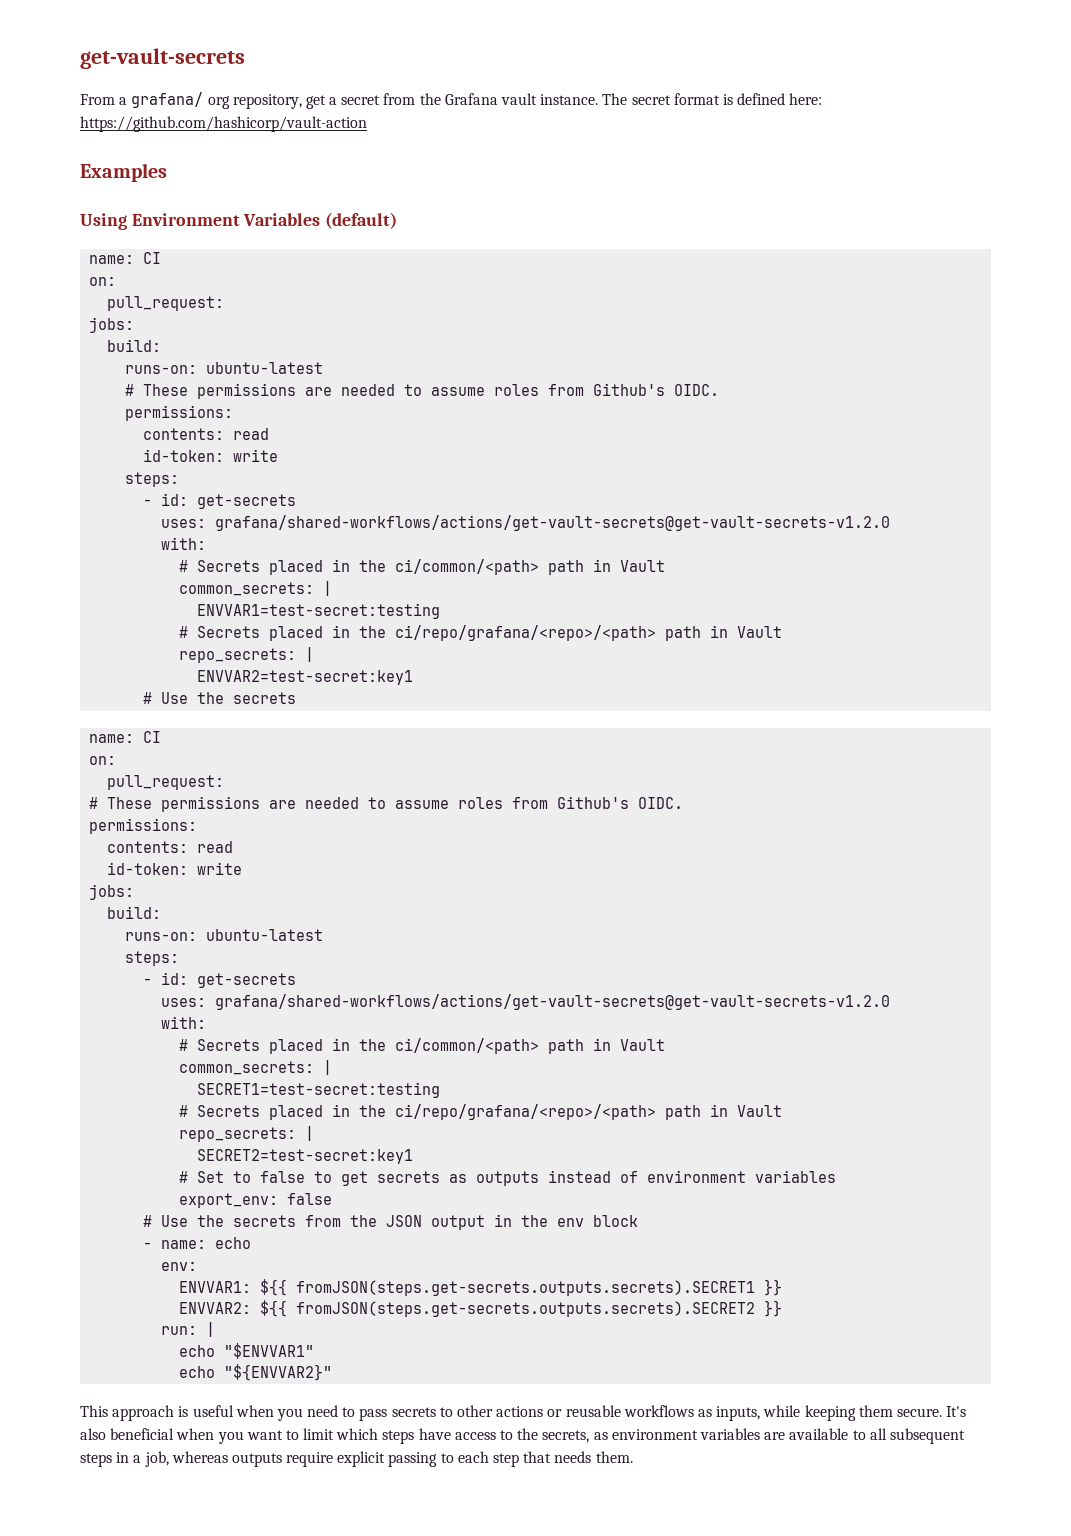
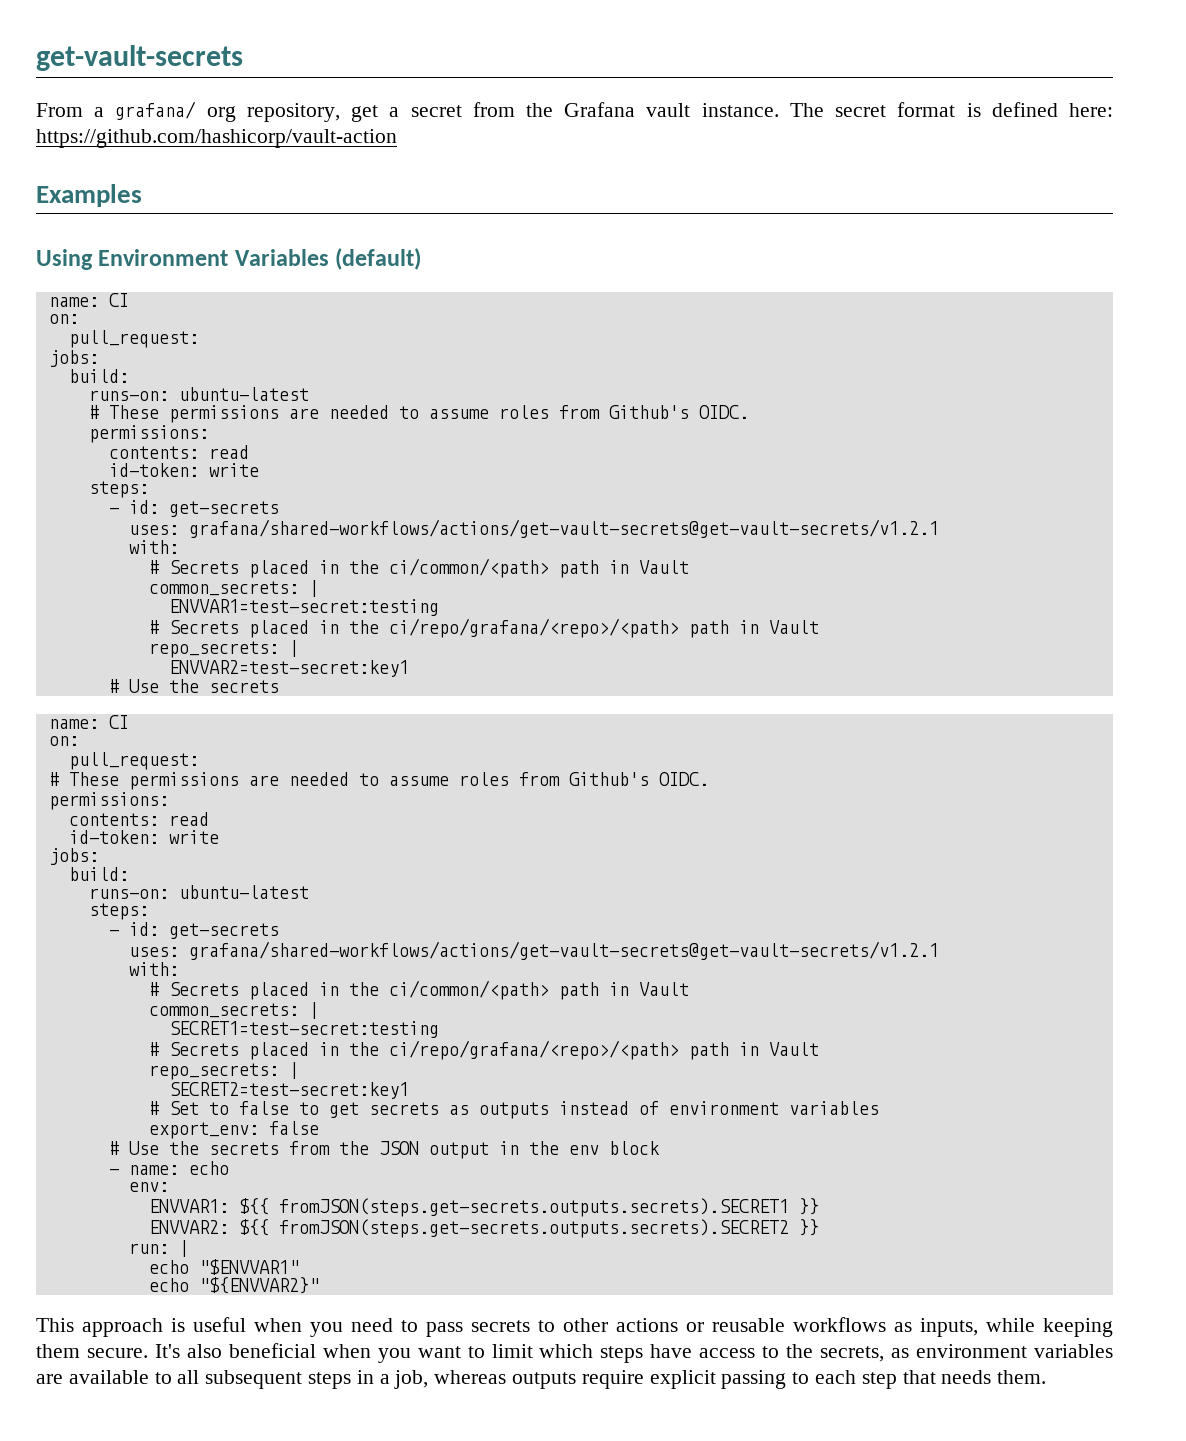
[215,515,891,531] grafana/shared-workflows/actions/get-vault-secrets@get-vault-secrets-v1.2.0 -> [188,519,939,538] grafana/shared-workflows/actions/get-vault-secrets@get-vault-secrets/v1.2.1
[215,994,891,1010] grafana/shared-workflows/actions/get-vault-secrets@get-vault-secrets-v1.2.0 -> [188,941,939,960] grafana/shared-workflows/actions/get-vault-secrets@get-vault-secrets/v1.2.1

